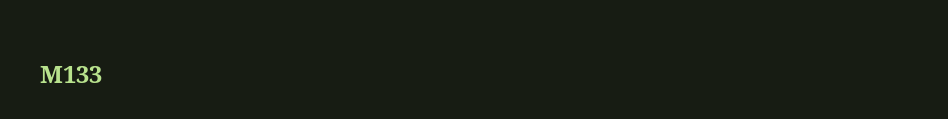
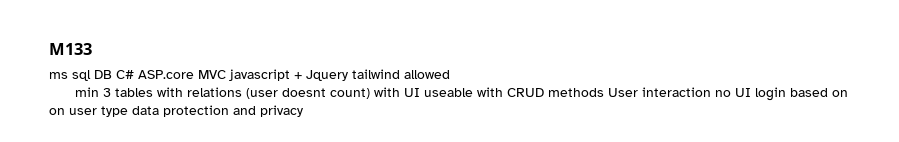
(102, 74) none -> [49,69,450,81] [75,87,849,101] [49,105,303,117] // ms sql DB C# ASP.core MVC javascript + Jquery tailwind allowed // min 3 tables with relations (user doesnt count) with UI useable with CRUD methods User interaction no UI login based on on user type data protection and privacy

